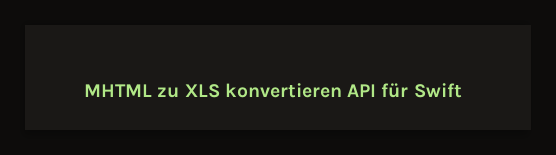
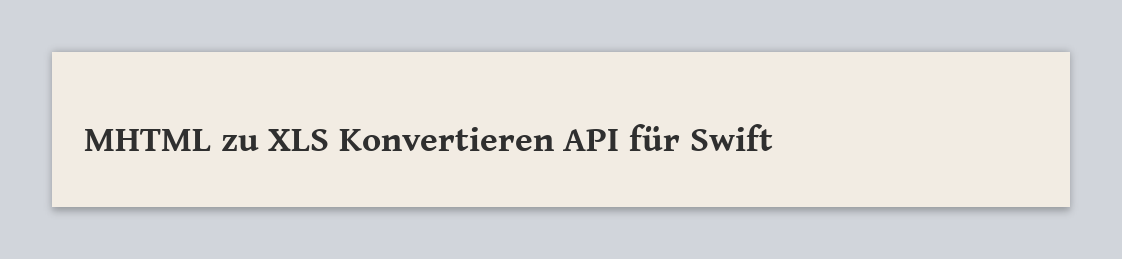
[224,83,342,98] konvertieren -> [338,127,554,151] Konvertieren

